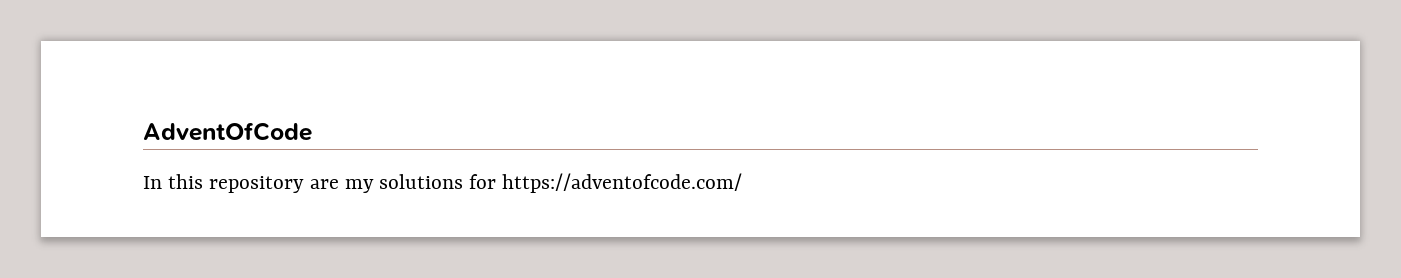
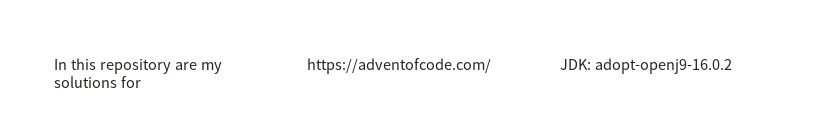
[143,122,312,141] AdventOfCode // -> (54, 64) none
(743, 183) none -> [560,58,732,74] // JDK: adopt-openj9-16.0.2

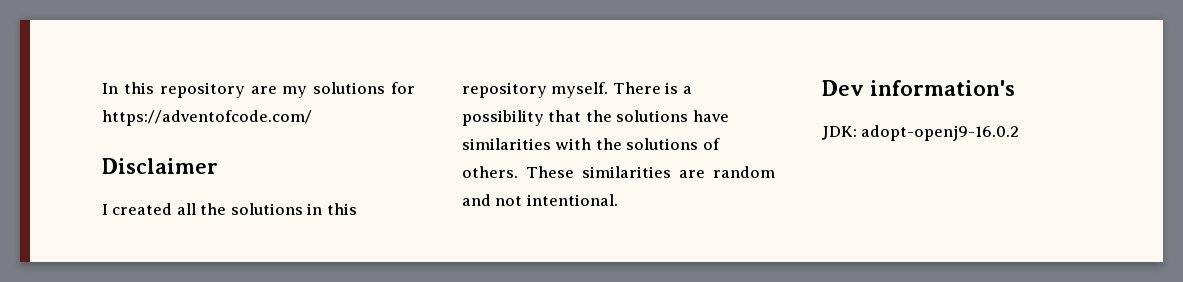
(491, 66) none -> [102,158,218,174] [102,203,357,215] [462,82,692,98] [462,110,729,126] [462,138,720,150] [462,166,775,178] [462,194,618,206] [822,80,1015,96] // Disclaimer // I created all the solutions in this repository myself. There is a possibility that the solutions have similarities with the solutions of others. These similarities are random and not intentional. // Dev information's

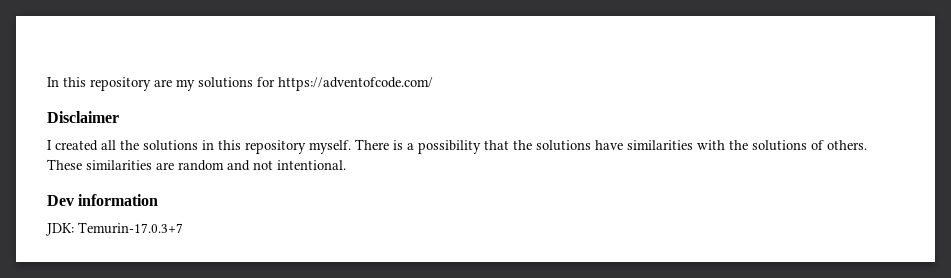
[870,80,1015,96] information's -> [78,194,159,206] information
[861,125,1020,141] adopt-openj9-16.0.2 -> [78,222,183,234] Temurin-17.0.3+7

